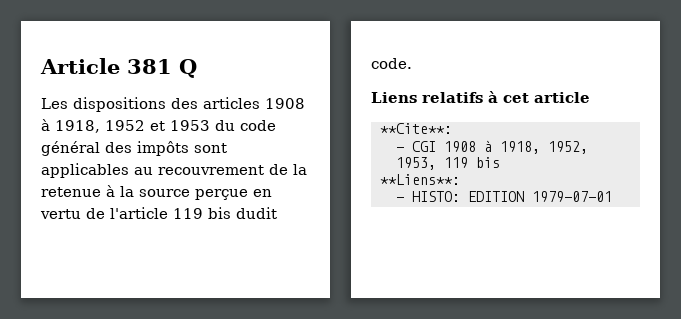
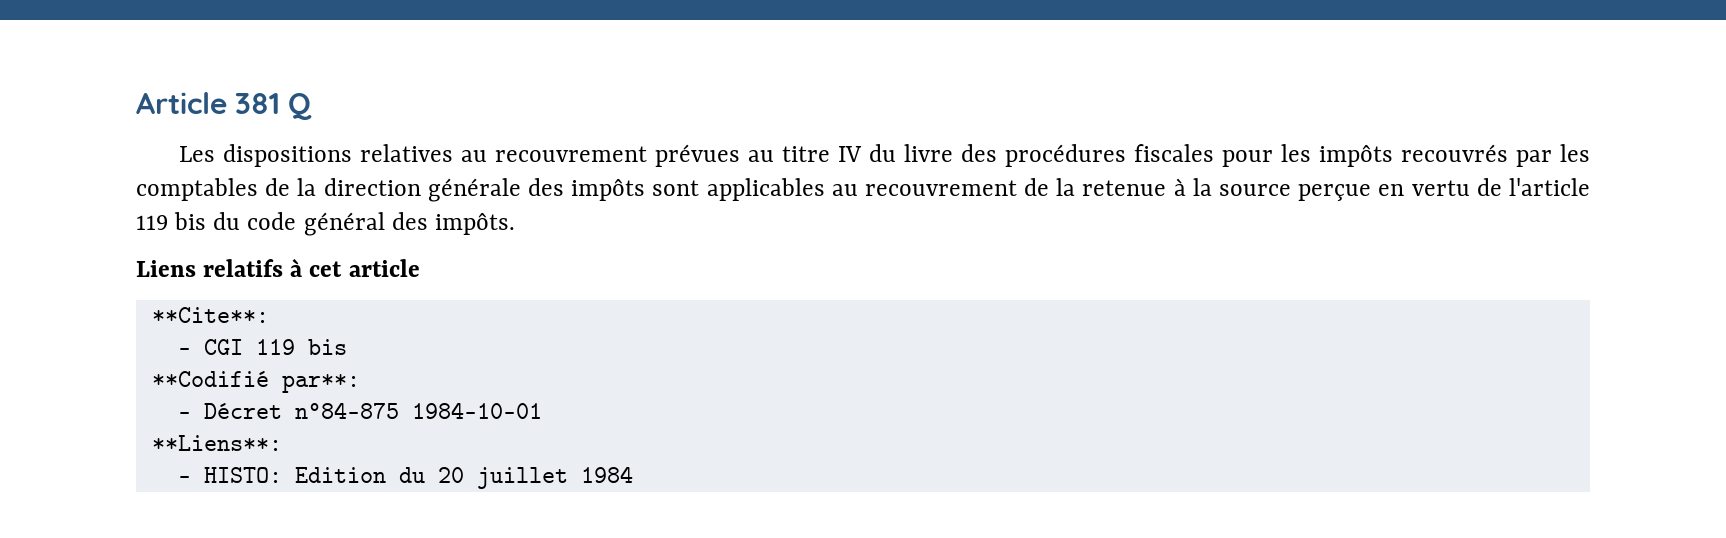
[171,97,305,109] [41,119,276,133] [41,141,100,156] des articles 1908 à 1918, 1952 et 1953 du code général -> [360,144,1590,167] [136,178,521,202] relatives au recouvrement prévues au titre IV du livre des procédures fiscales pour les impôts recouvrés par les comptables de la direction générale
[236,207,277,219] [371,58,412,69] dudit code. -> [213,212,515,236] du code général des impôts.
[444,140,588,154] [396,157,500,170] [380,174,460,185] [396,191,612,202] 1908 à 1918, 1952, 1953, 119 bis // **Liens**: // - HISTO: EDITION 1979-07-01 -> [255,339,347,355] [151,371,360,393] [177,402,542,419] [151,435,282,451] [177,466,633,489] 119 bis // **Codifié par**: // - Décret n°84-875 1984-10-01 // **Liens**: // - HISTO: Edition du 20 juillet 1984

